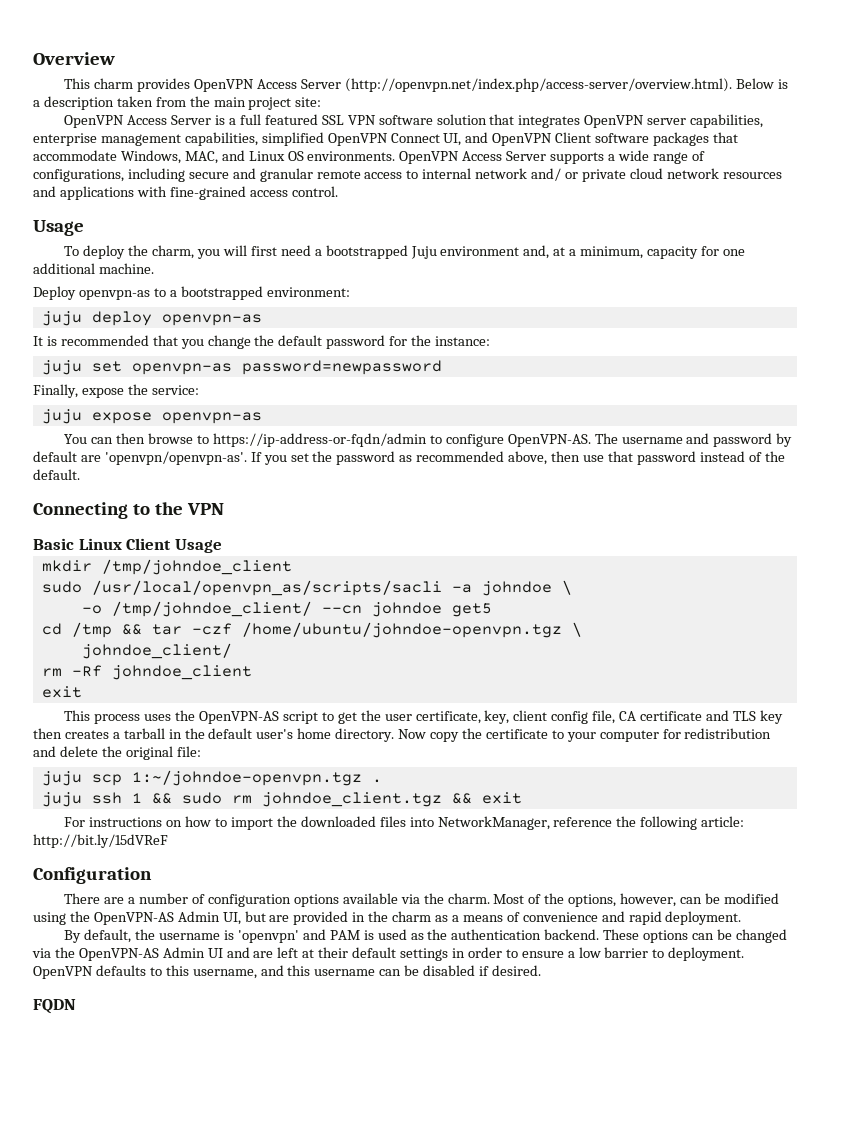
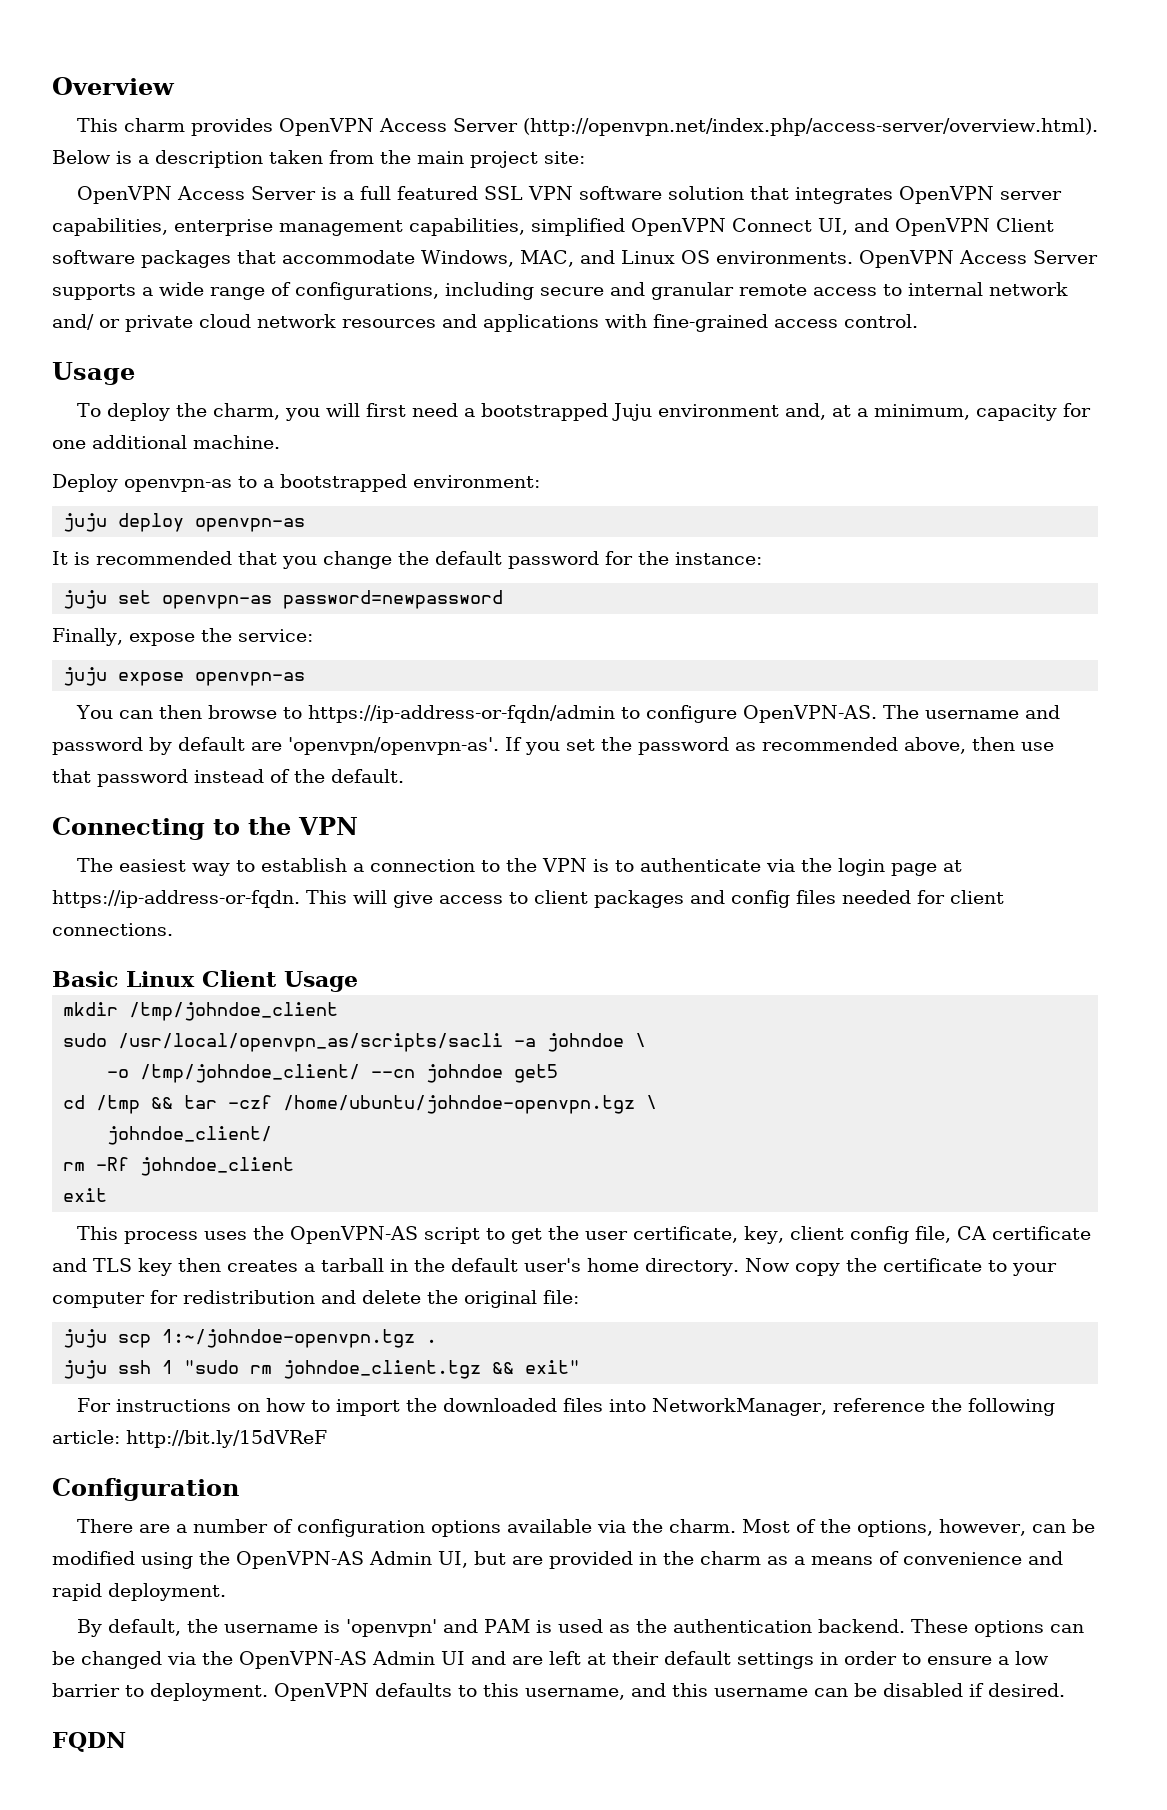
(224, 509) none -> [76,858,962,876] [52,890,1004,908] [52,923,173,936] // The easiest way to establish a connection to the VPN is to authenticate via the login page at https://ip-address-or-fqdn. This will give access to client packages and config files needed for client connections.
[151,792,222,804] && sudo -> [184,1360,240,1374] "sudo
[481,792,522,804] exit -> [525,1360,581,1374] exit"

